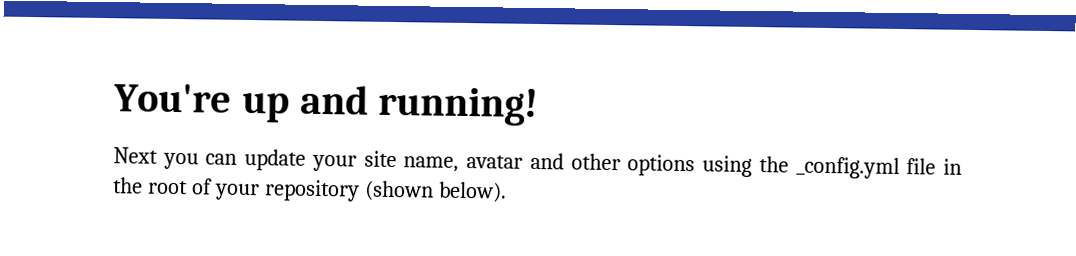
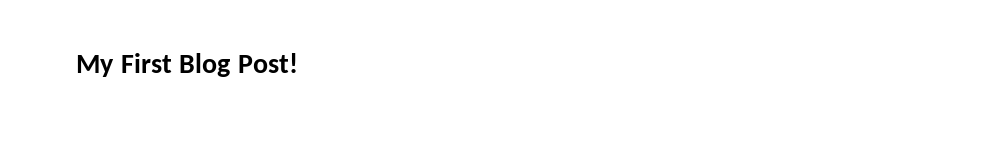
[113,83,539,127] [113,147,963,179] [113,177,507,203] You're up and running! // Next you can update your site name, avatar and other options using the _config.yml file in the root of your repository (shown below). -> [76,53,298,77] My First Blog Post!

